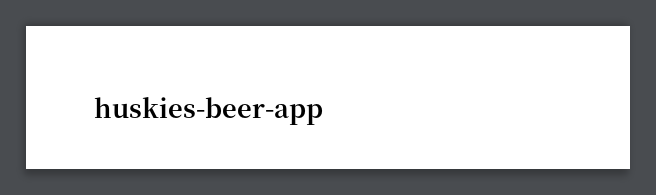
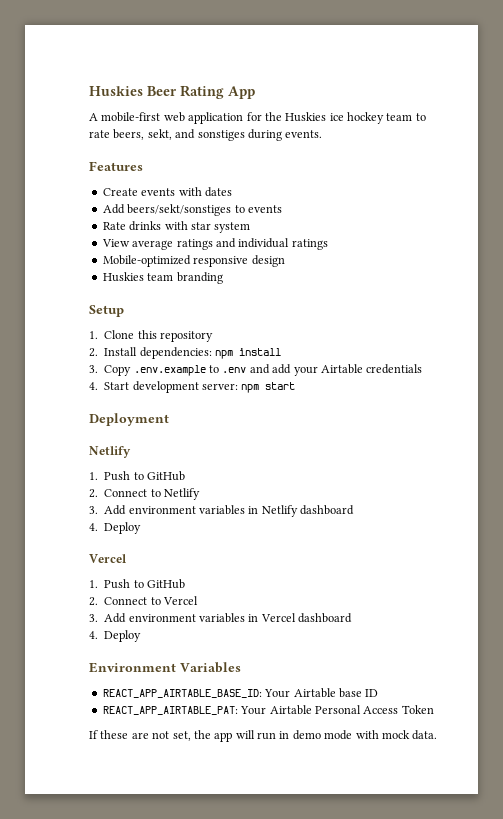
[94,97,323,125] huskies-beer-app -> [89,85,255,99] [89,112,426,124] [89,129,323,141] [89,161,143,171] [102,187,232,197] [102,204,282,216] [102,221,251,233] [101,238,328,250] [102,255,285,267] [102,272,223,284] [89,305,124,317] [89,330,213,342] [89,347,281,359] [89,364,423,376] [89,381,296,393] [89,413,169,426] [89,446,131,458] [89,471,185,481] [89,488,200,500] [89,505,355,517] [89,522,142,534] [89,554,127,563] [89,579,185,589] [89,596,198,606] [89,613,353,623] [89,630,142,642] [89,662,241,673] [102,688,379,698] [102,705,434,715] [89,730,438,742] Huskies Beer Rating App // A mobile-first web application for the Huskies ice hockey team to rate beers, sekt, and sonstiges during events. // Features // Create events with dates // Add beers/sekt/sonstiges to events // Rate drinks with star system // View average ratings and individual ratings // Mobile-optimized responsive design // Huskies team branding // Setup // 1. Clone this repository // 2. Install dependencies: npm install // 3. Copy .env.example to .env and add your Airtable credentials // 4. Start development server: npm start // Deployment // Netlify // 1. Push to GitHub // 2. Connect to Netlify // 3. Add environment variables in Netlify dashboard // 4. Deploy // Vercel // 1. Push to GitHub // 2. Connect to Vercel // 3. Add environment variables in Vercel dashboard // 4. Deploy // Environment Variables // REACT_APP_AIRTABLE_BASE_ID: Your Airtable base ID // REACT_APP_AIRTABLE_PAT: Your Airtable Personal Access Token // If these are not set, the app will run in demo mode with mock data.

